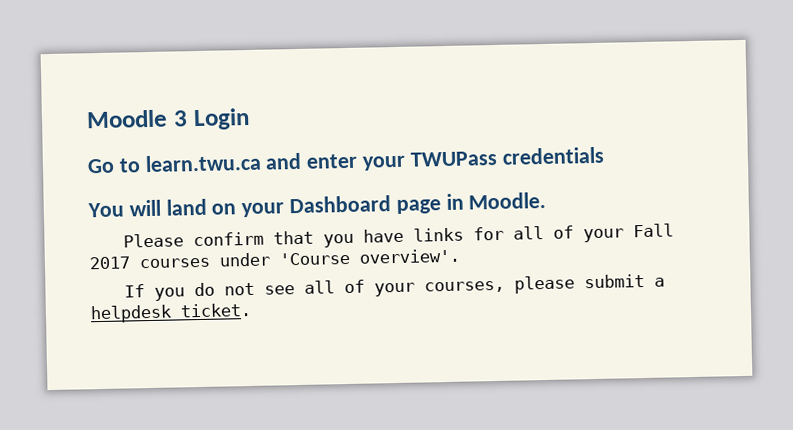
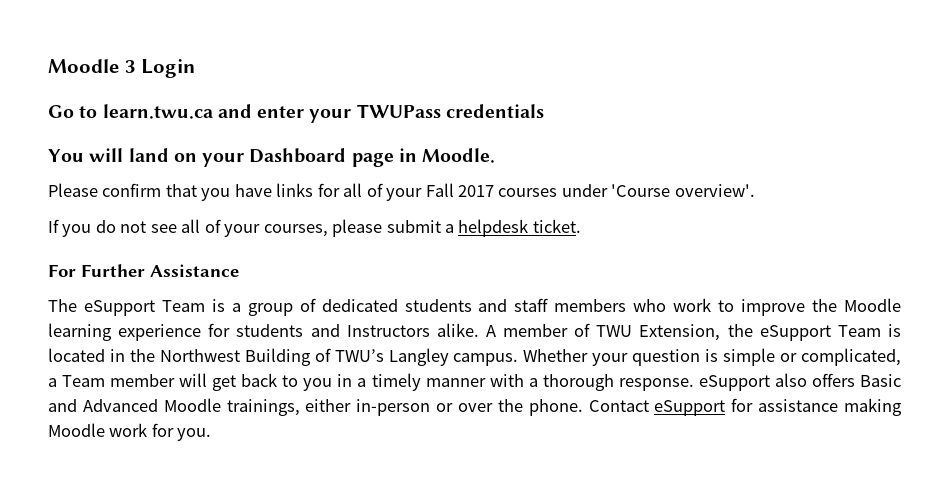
(252, 310) none -> [48,264,239,277] [48,298,902,316] [48,323,901,341] [48,348,902,366] [48,373,902,391] [48,398,902,416] [48,423,212,441] // For Further Assistance // The eSupport Team is a group of dedicated students and staff members who work to improve the Moodle learning experience for students and Instructors alike. A member of TWU Extension, the eSupport Team is located in the Northwest Building of TWU’s Langley campus. Whether your question is simple or complicated, a Team member will get back to you in a timely manner with a thorough response. eSupport also offers Basic and Advanced Moodle trainings, either in-person or over the phone. Contact eSupport for assistance making Moodle work for you.

